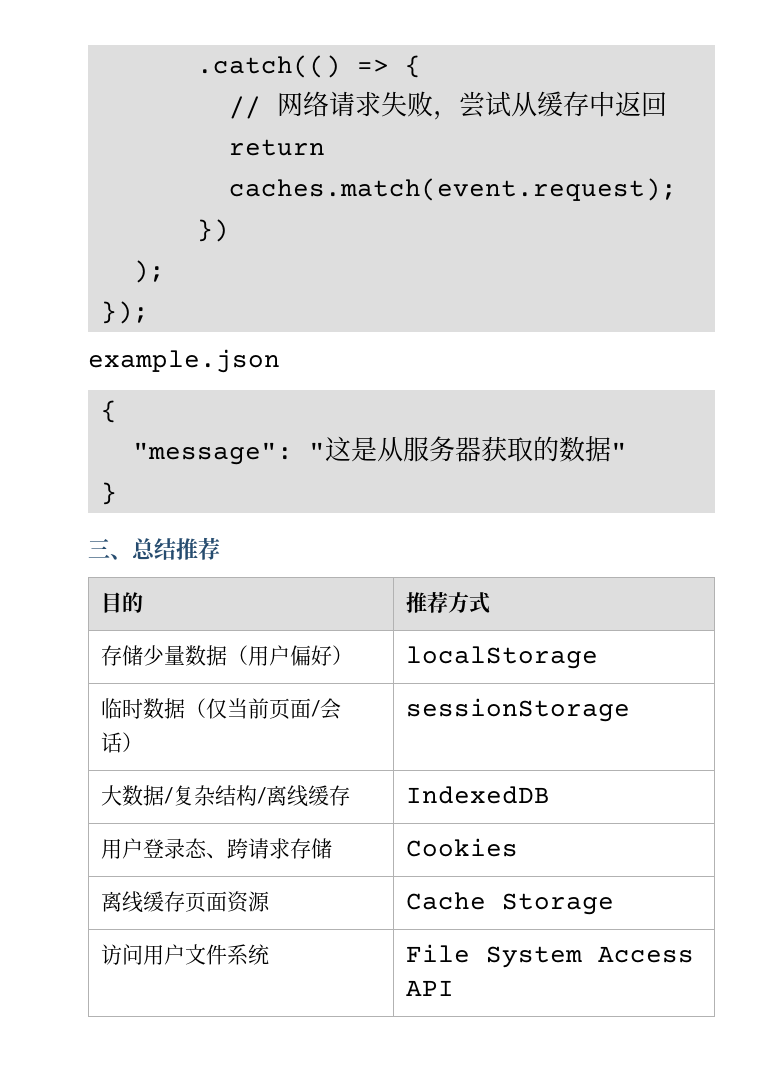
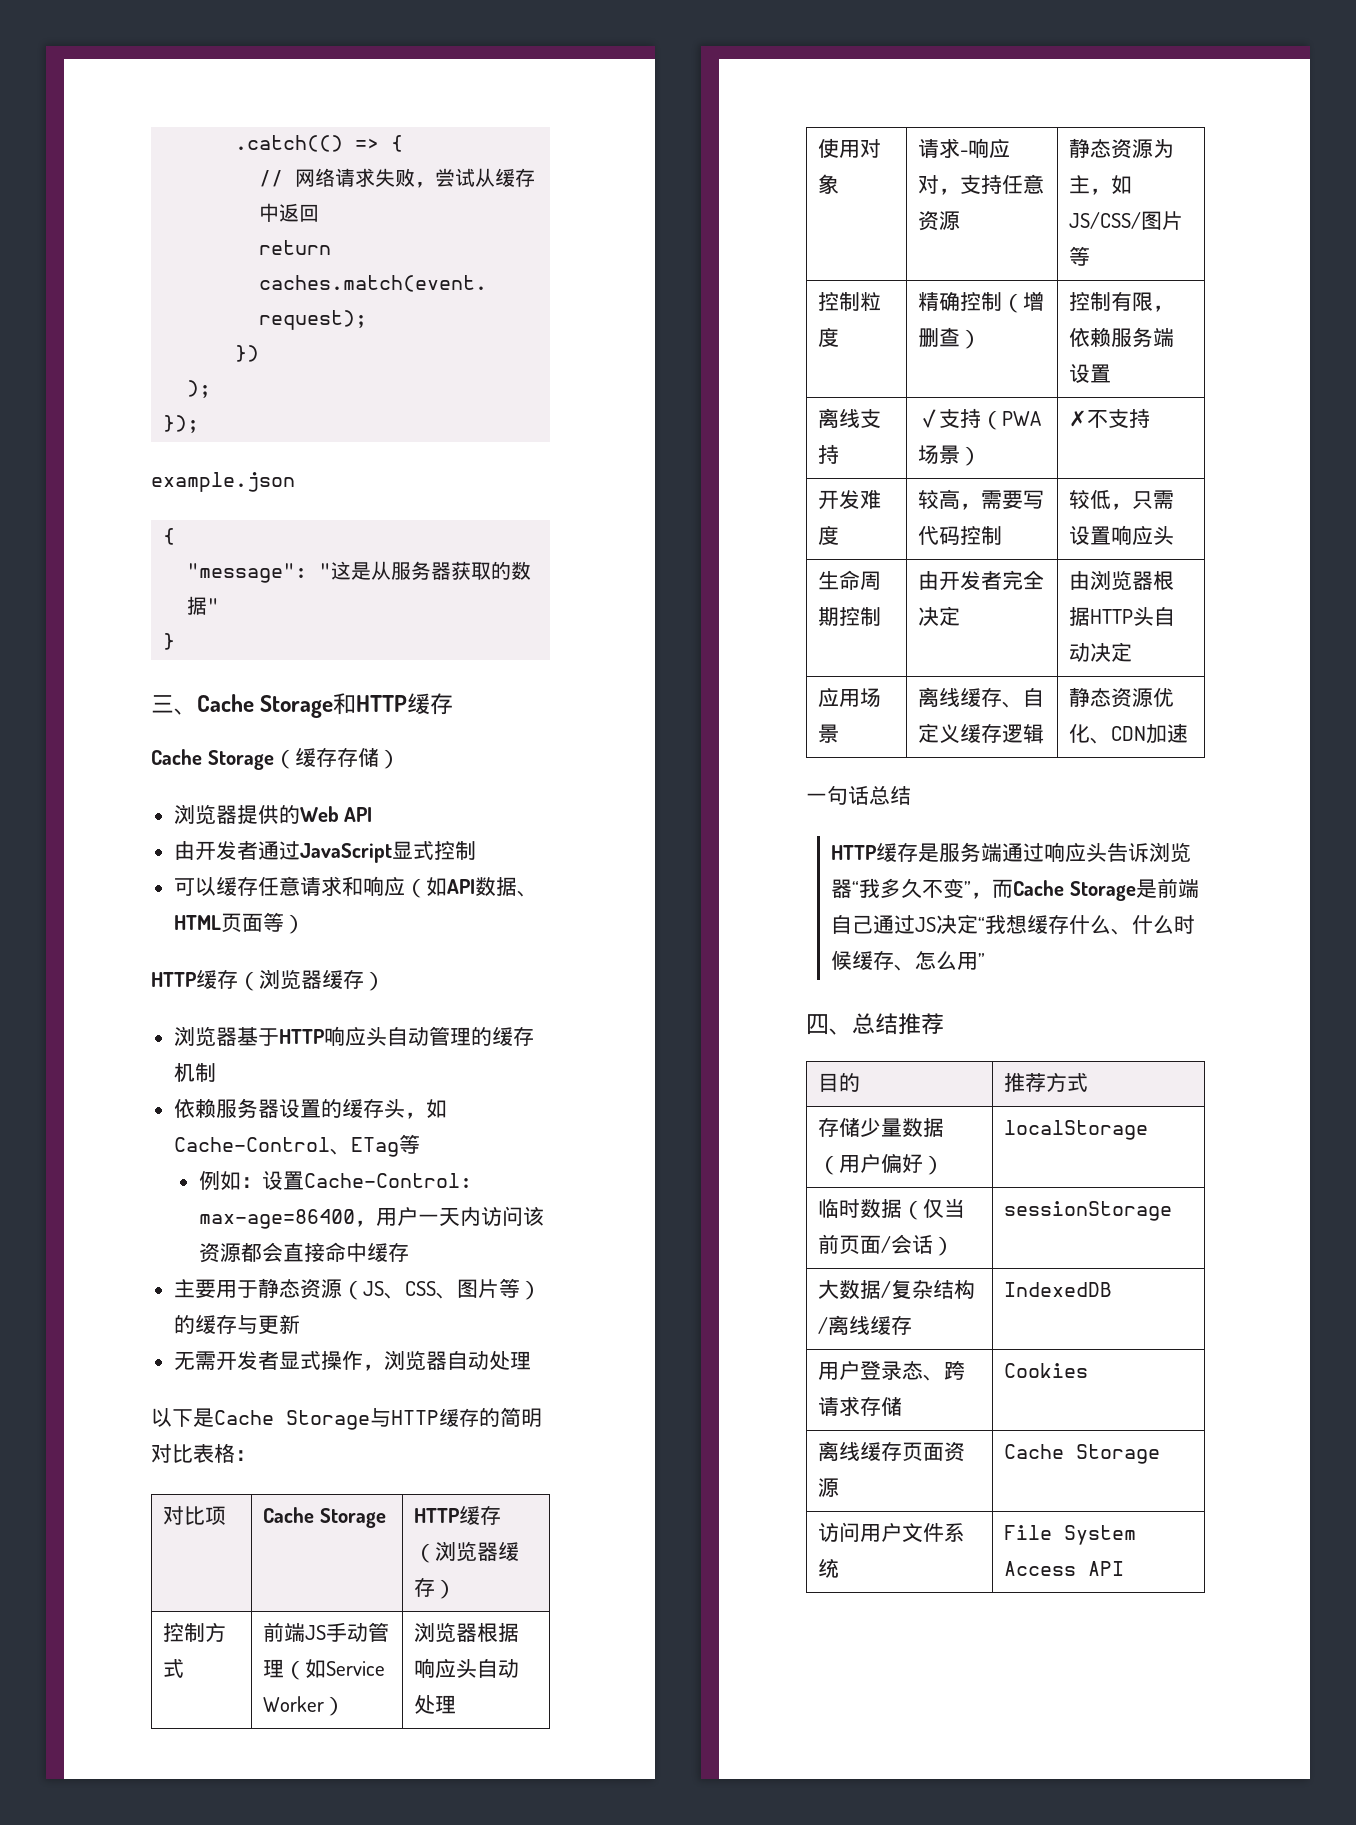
(132, 557) none -> [197,693,454,718] [151,747,400,770] [173,804,373,824] [173,840,476,863] [173,876,538,898] [173,912,305,934] [151,969,385,991] [173,1026,534,1046] [173,1063,216,1082] [173,1098,447,1119] [173,1134,420,1157] [198,1171,472,1191] [198,1206,544,1229] [198,1242,409,1263] [173,1278,541,1300] [173,1314,300,1335] [173,1350,531,1371] [151,1407,542,1430] [151,1443,256,1463] [163,1506,227,1525] [263,1507,386,1528] [414,1505,502,1525] [414,1541,520,1563] [414,1577,457,1599] [163,1622,227,1642] [163,1659,185,1678] [263,1622,390,1642] [263,1659,386,1680] [263,1696,346,1716] [414,1622,520,1642] [414,1658,520,1678] [414,1694,457,1714] [818,138,882,158] [818,174,840,194] [918,138,1011,158] [918,174,1045,195] [918,211,961,231] [1069,138,1175,159] [1069,175,1133,195] [1069,211,1184,230] [1069,246,1091,266] [818,292,882,311] [818,327,840,347] [918,291,1045,313] [918,327,982,349] [1069,291,1175,312] [1069,327,1175,347] [1069,364,1112,383] [818,408,882,429] [818,444,840,464] [918,408,1042,430] [918,445,982,466] [1069,408,1151,428] [818,489,882,510] [818,525,840,545] [918,489,1045,510] [918,526,1003,545] [1069,490,1175,510] [1069,525,1175,545] [818,570,882,590] [818,607,882,626] [918,570,1045,591] [918,606,961,626] [1069,570,1175,590] [1069,606,1176,626] [1069,642,1133,662] [818,687,882,707] [818,724,840,743] [918,687,1045,708] [918,723,1045,744] [1069,687,1175,708] [1069,723,1189,744] [806,785,911,805] [831,842,1192,863] [831,878,1199,901] [831,914,1196,935] [831,950,986,971] [806,1014,852,1035] Cache Storage和HTTP缓存 // Cache Storage（缓存存储） // 浏览器提供的Web API // 由开发者通过JavaScript显式控制 // 可以缓存任意请求和响应（如API数据、HTML页面等） // HTTP缓存（浏览器缓存） // 浏览器基于HTTP响应头自动管理的缓存机制 // 依赖服务器设置的缓存头，如Cache-Control、ETag等 // 例如：设置Cache-Control: max-age=86400，用户一天内访问该资源都会直接命中缓存 // 主要用于静态资源（JS、CSS、图片等）的缓存与更新 // 无需开发者显式操作，浏览器自动处理 // 以下是Cache Storage与HTTP缓存的简明对比表格： // 对比项 | Cache Storage | HTTP缓存（浏览器缓存） // 控制方式 | 前端JS手动管理（如Service Worker） | 浏览器根据响应头自动处理 // 使用对象 | 请求-响应对，支持任意资源 | 静态资源为主，如JS/CSS/图片等 // 控制粒度 | 精确控制（增删查） | 控制有限，依赖服务端设置 // 离线支持 | ✓支持（PWA场景） | ✗不支持 // 开发难度 | 较高，需要写代码控制 | 较低，只需设置响应头 // 生命周期控制 | 由开发者完全决定 | 由浏览器根据HTTP头自动决定 // 应用场景 | 离线缓存、自定义缓存逻辑 | 静态资源优化、CDN加速 // 一句话总结 // HTTP缓存是服务端通过响应头告诉浏览器“我多久不变”，而Cache Storage是前端自己通过JS决定“我想缓存什么、什么时候缓存、怎么用” // 四、

